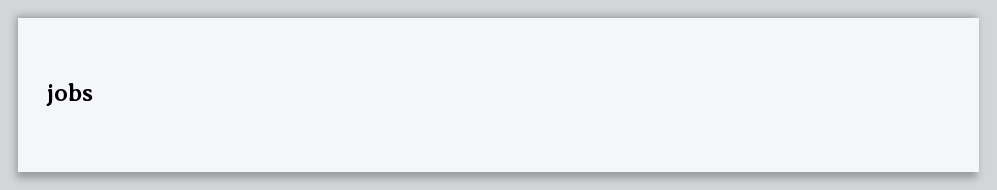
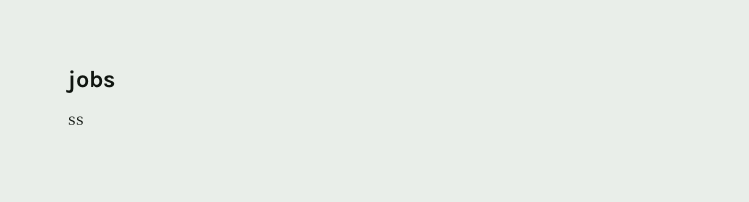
(93, 94) none -> [68,116,84,125] // ss

